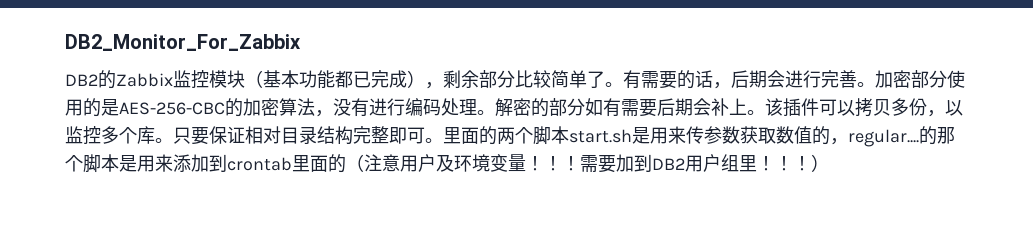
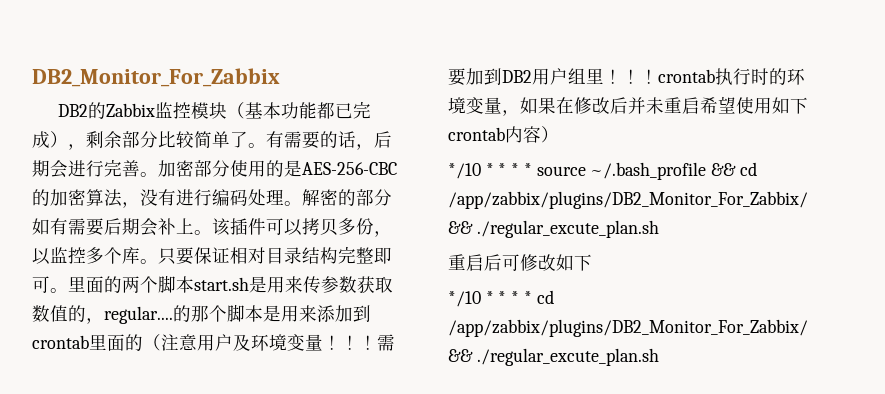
[811,154,829,172] ） -> [658,68,805,85] [448,96,808,116] [448,126,559,143] [448,162,757,180] [448,191,808,209] [448,220,659,238] [448,254,592,271] [448,290,554,307] [448,319,808,337] [448,348,659,366] crontab执行时的环境变量，如果在修改后并未重启希望使用如下crontab内容） // */10 * * * * source ~/.bash_profile && cd /app/zabbix/plugins/DB2_Monitor_For_Zabbix/ && ./regular_excute_plan.sh // 重启后可修改如下 // */10 * * * * cd /app/zabbix/plugins/DB2_Monitor_For_Zabbix/ && ./regular_excute_plan.sh

